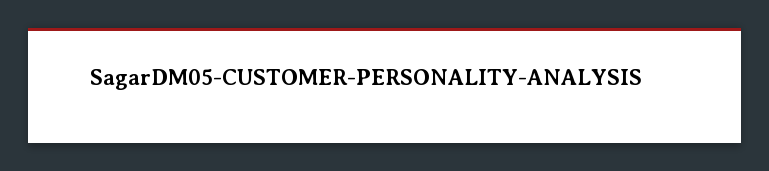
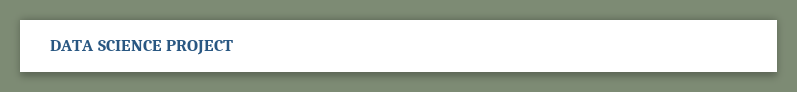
[90,69,642,90] SagarDM05-CUSTOMER-PERSONALITY-ANALYSIS -> [50,40,234,55] DATA SCIENCE PROJECT

